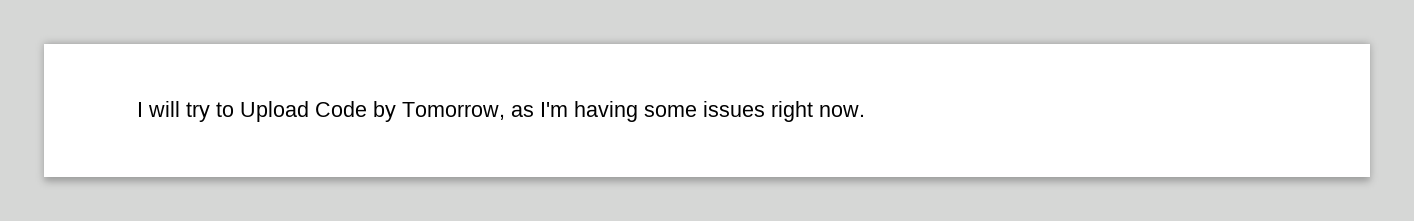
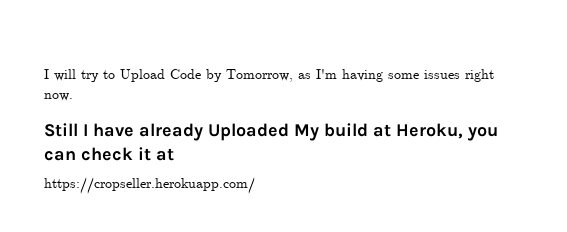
(865, 111) none -> [44,123,498,141] [44,147,174,161] [44,177,255,194] // Still I have already Uploaded My build at Heroku, you can check it at // https://cropseller.herokuapp.com/

